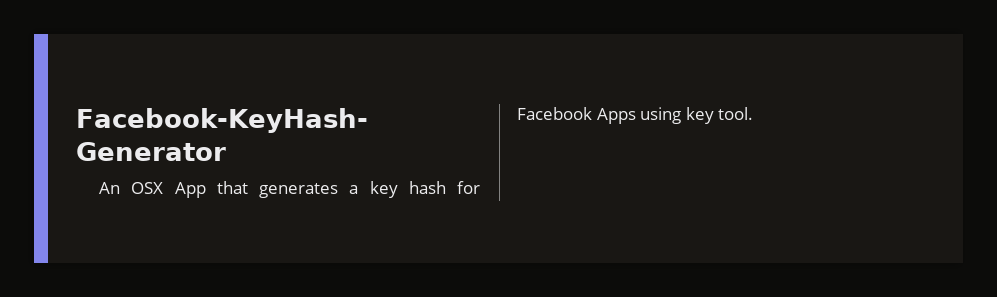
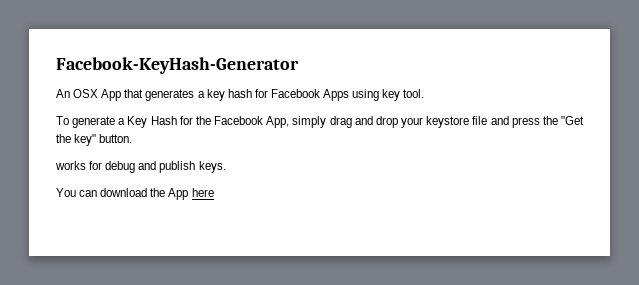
(754, 113) none -> [56,116,584,128] [56,134,133,146] [55,161,226,173] [56,188,214,200] // To generate a Key Hash for the Facebook App, simply drag and drop your keystore file and press the "Get the key" button. // works for debug and publish keys. // You can download the App here

